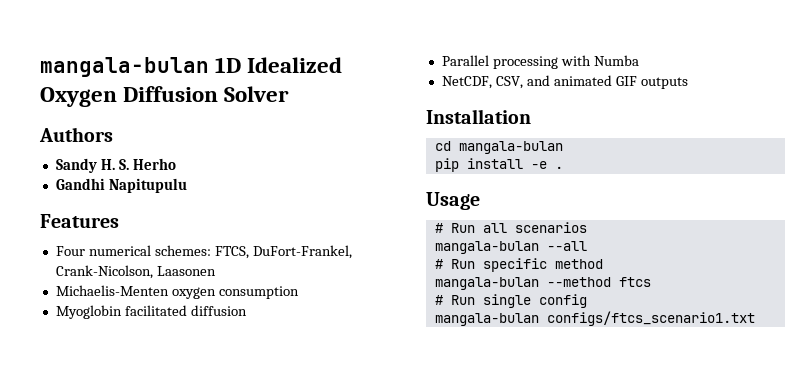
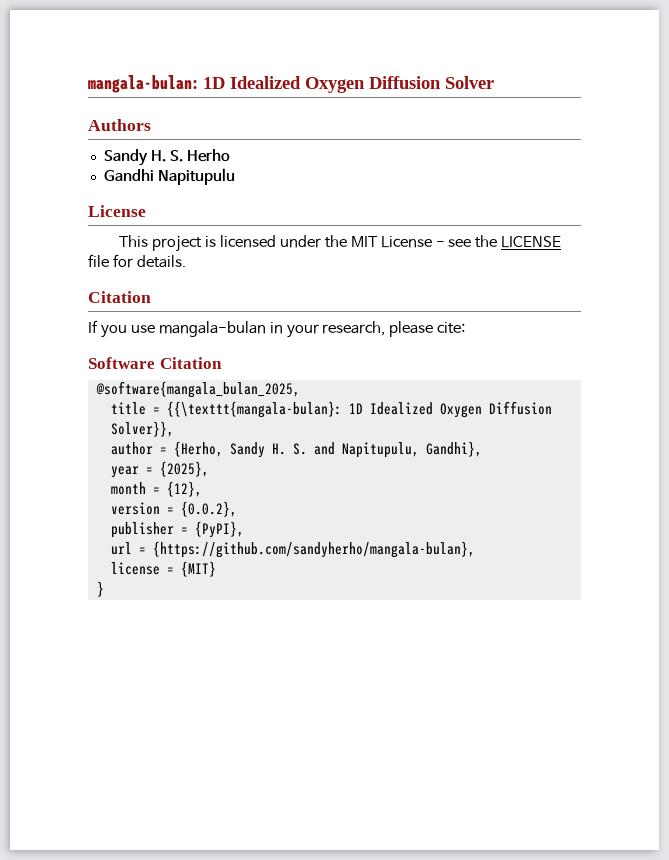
[40,57,209,77] mangala-bulan -> [88,75,198,93] mangala-bulan:
[40,214,119,228] [55,245,352,259] [55,265,216,279] [55,285,299,299] [55,305,247,319] [441,55,639,69] [441,75,688,89] [426,109,531,124] [434,141,563,154] [434,158,563,172] [426,192,480,210] [434,222,587,233] [434,241,587,254] [434,258,603,272] [434,277,651,290] [434,294,587,308] [434,311,755,326] Features // Four numerical schemes: FTCS, DuFort-Frankel, Crank-Nicolson, Laasonen // Michaelis-Menten oxygen consumption // Myoglobin facilitated diffusion // Parallel processing with Numba // NetCDF, CSV, and animated GIF outputs // Installation // cd mangala-bulan // pip install -e . // Usage // # Run all scenarios // mangala-bulan --all // # Run specific method // mangala-bulan --method ftcs // # Run single config // mangala-bulan configs/ftcs_scenario1.txt -> [88,205,146,217] [119,235,562,252] [88,254,186,268] [88,291,151,303] [88,320,466,338] [88,357,222,369] [95,381,300,398] [110,401,552,418] [110,421,174,437] [110,441,482,458] [110,461,209,478] [110,481,202,497] [110,501,237,517] [110,521,244,538] [110,541,475,558] [110,561,216,577] [96,581,104,597] License // This project is licensed under the MIT License - see the LICENSE file for details. // Citation // If you use mangala-bulan in your research, please cite: // Software Citation // @software{mangala_bulan_2025, // title = {{\texttt{mangala-bulan}: 1D Idealized Oxygen Diffusion Solver}}, // author = {Herho, Sandy H. S. and Napitupulu, Gandhi}, // year = {2025}, // month = {12}, // version = {0.0.2}, // publisher = {PyPI}, // url = {https://github.com/sandyherho/mangala-bulan}, // license = {MIT} // }

